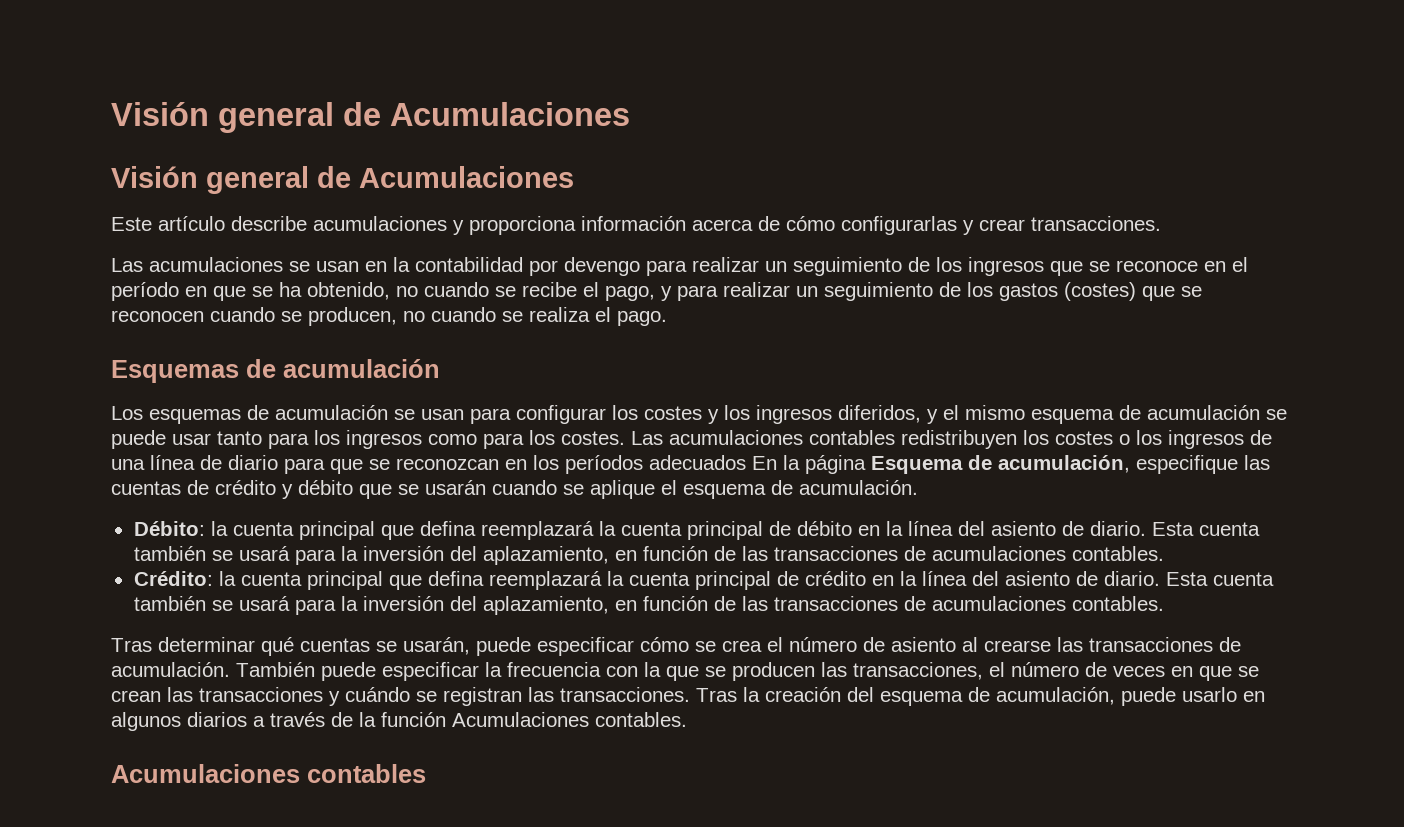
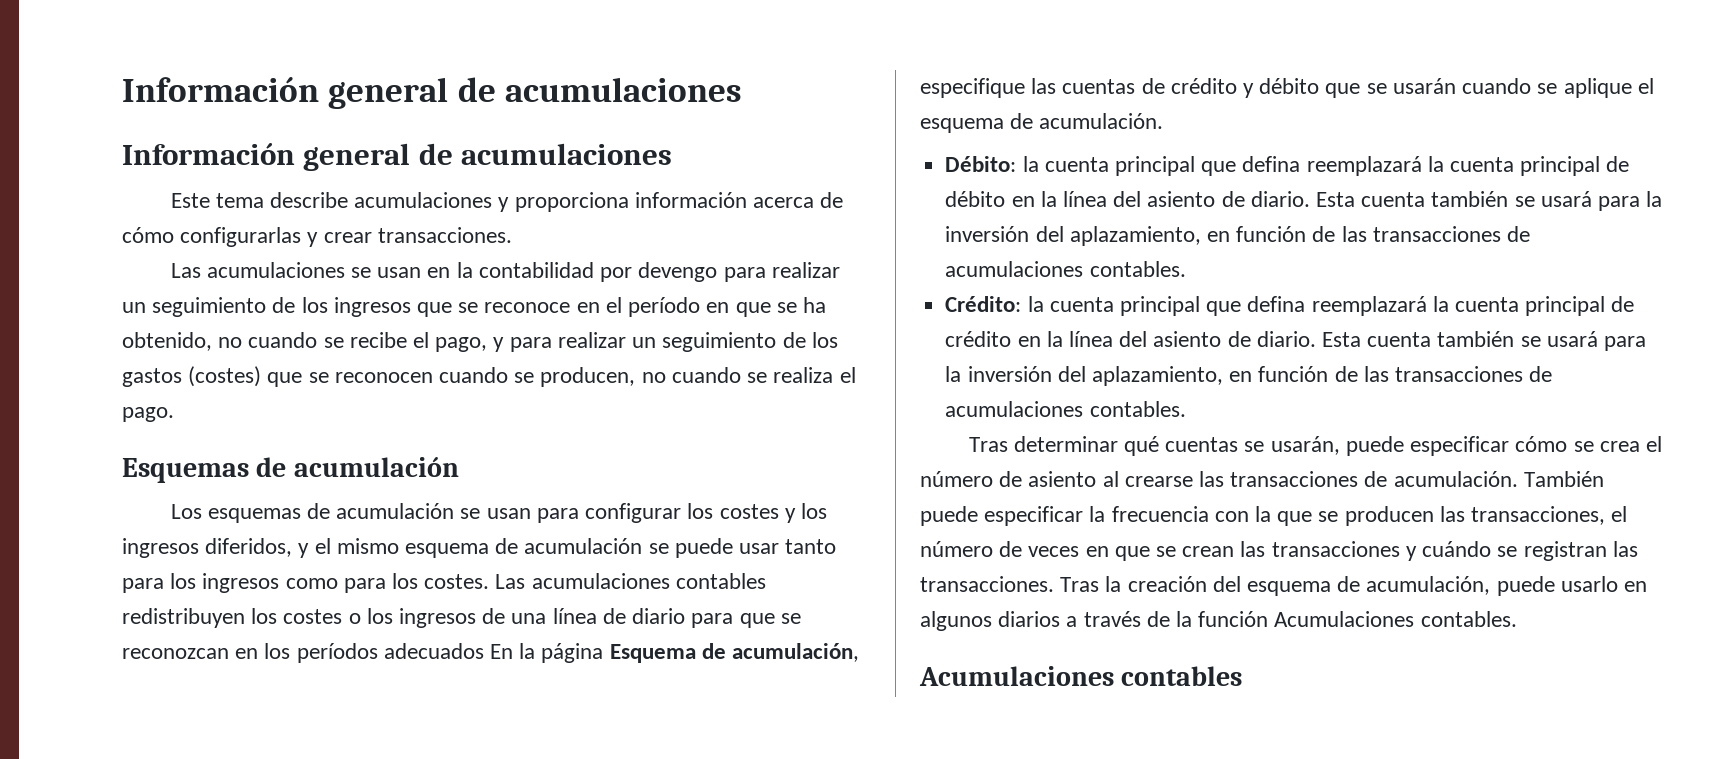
[111,102,630,133] [111,166,574,194] Visión general de Acumulaciones // Visión general de Acumulaciones -> [122,77,742,109] [122,143,673,171] Información general de acumulaciones // Información general de acumulaciones
[158,216,225,231] artículo -> [215,193,264,208] tema

